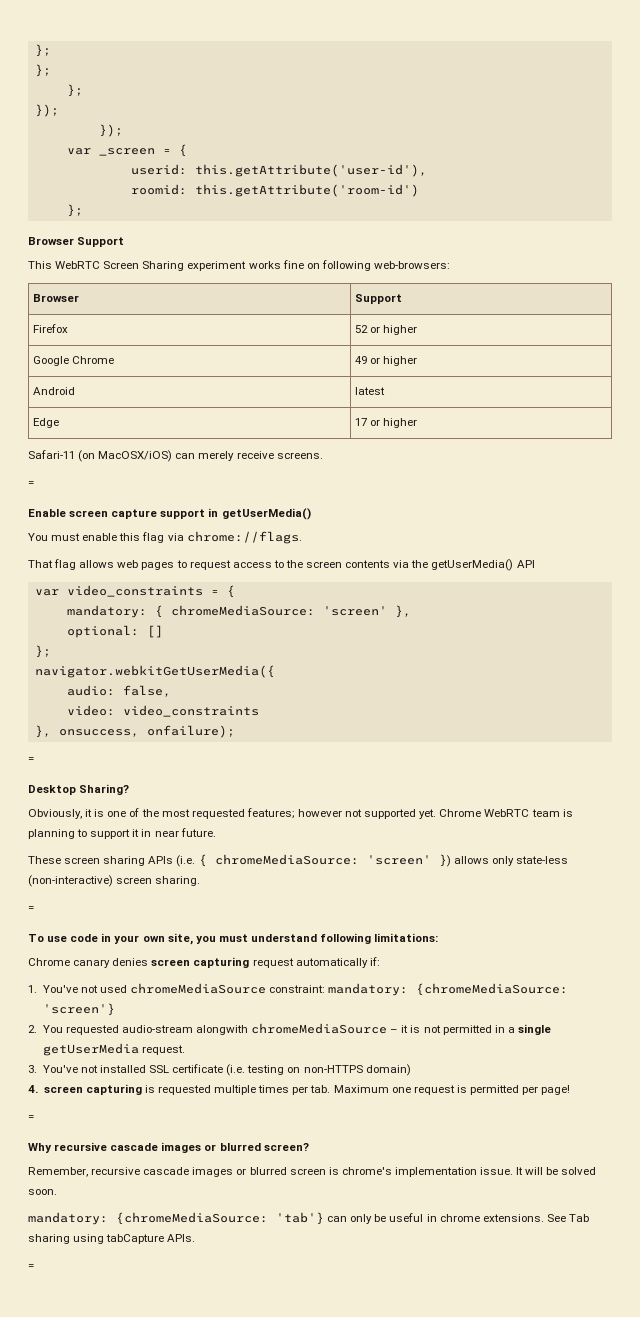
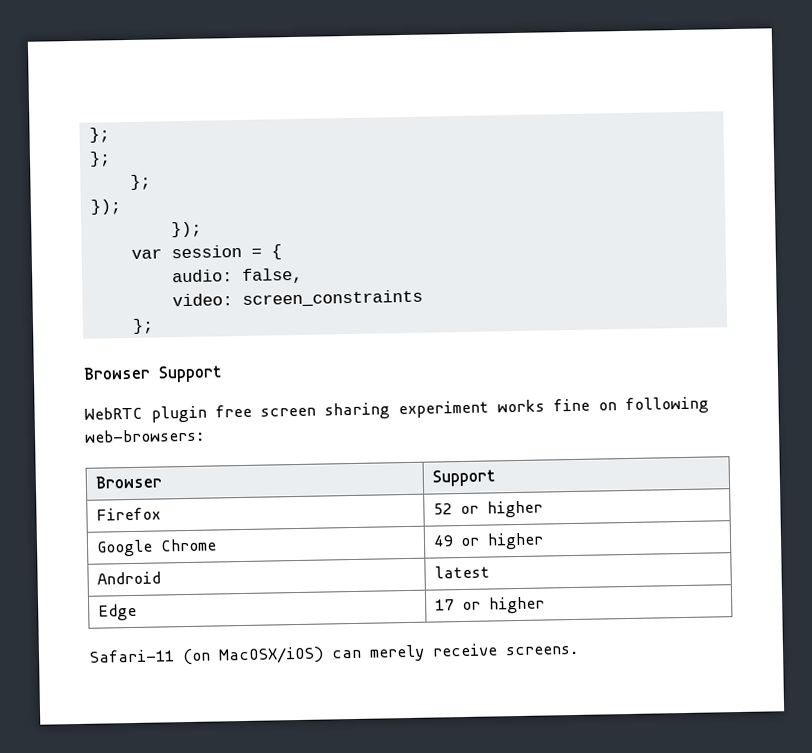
[98,144,187,157] [130,164,427,177] [130,184,419,197] _screen = { // userid: this.getAttribute('user-id'), // roomid: this.getAttribute('room-id') -> [170,244,282,260] [171,267,303,284] [171,289,423,308] session = { // audio: false, // video: screen_constraints
[28,261,185,271] This WebRTC Screen Sharing -> [84,402,390,423] WebRTC plugin free screen sharing
[28,481,34,486] [28,508,311,520] [28,531,302,544] [28,559,535,571] [34,585,235,598] [66,605,411,618] [66,625,163,638] [34,645,51,658] [34,665,275,678] [66,685,171,697] [66,705,259,717] [34,725,235,738] [28,757,34,762] [28,784,130,795] [28,808,573,819] [28,828,216,839] [28,854,568,867] [28,875,201,887] [28,906,34,911] [28,933,439,945] [28,957,380,968] [28,983,569,996] [42,1003,115,1016] [28,1023,552,1035] [42,1043,185,1056] [28,1064,411,1076] [28,1084,571,1095] [28,1115,34,1120] [28,1142,309,1153] [28,1167,597,1177] [28,1189,57,1195] [28,1212,589,1225] [28,1234,196,1244] [28,1264,34,1269] // = // Enable screen capture support in getUserMedia() // You must enable this flag via chrome://flags. // That flag allows web pages to request access to the screen contents via the getUserMedia() API // var video_constraints = { // mandatory: { chromeMediaSource: 'screen' }, // optional: [] // }; // navigator.webkitGetUserMedia({ // audio: false, // video: video_constraints // }, onsuccess, onfailure); // = // Desktop Sharing? // Obviously, it is one of the most requested features; however not supported yet. Chrome WebRTC team is planning to support it in near future. // These screen sharing APIs (i.e. { chromeMediaSource: 'screen' }) allows only state-less (non-interactive) screen sharing. // = // To use code in your own site, you must understand following limitations: // Chrome canary denies screen capturing request automatically if: // 1. You've not used chromeMediaSource constraint: mandatory: {chromeMediaSource: 'screen'} // 2. You requested audio-stream alongwith chromeMediaSource – it is not permitted in a single getUserMedia request. // 3. You've not installed SSL certificate (i.e. testing on non-HTTPS domain) // 4. screen capturing is requested multiple times per tab. Maximum one request is permitted per page! // = // Why recursive cascade images or blurred screen? // Remember, recursive cascade images or blurred screen is chrome's implementation issue. It will be solved soon. // mandatory: {chromeMediaSource: 'tab'} can only be useful in chrome extensions. See Tab sharing using tabCapture APIs. // = -> (580, 650) none

